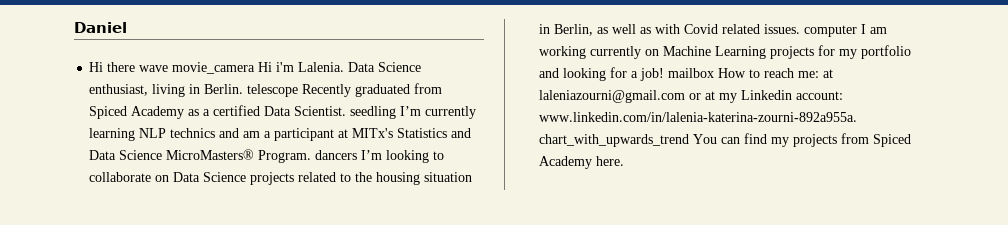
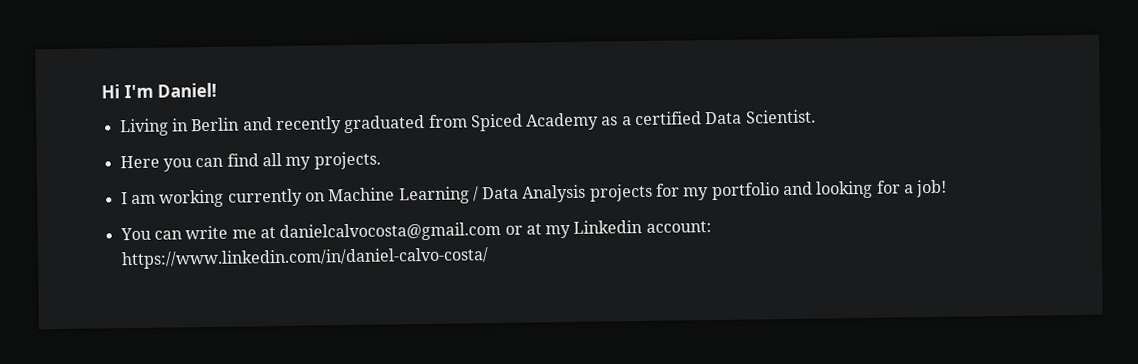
[74,22,127,33] [89,62,422,74] [89,84,352,97] Daniel // Hi there wave movie_camera Hi i'm Lalenia. Data Science enthusiast, living in Berlin. telescope Recently -> [101,82,218,99] [119,116,342,137] Hi I'm Daniel! // Living in Berlin and recently
[350,106,477,119] [89,128,472,141] [89,149,445,163] [89,172,473,185] [539,24,858,37] seedling I’m currently learning NLP technics and am a participant at MITx's Statistics and Data Science MicroMasters® Program. dancers I’m looking to collaborate on Data Science projects related to the housing situation in Berlin, as well as with Covid related issues. computer -> [119,151,381,172] // Here you can find all my projects. //
(767, 52) none -> [472,184,587,203] / Data Analysis
[668,68,834,78] [539,90,686,103] mailbox How to reach me: at laleniazourni@gmail.com -> [119,221,502,242] // You can write me at danielcalvocosta@gmail.com
[539,112,858,122] [539,133,912,147] [539,156,625,169] www.linkedin.com/in/lalenia-katerina-zourni-892a955a. chart_with_upwards_trend You can find my projects from Spiced Academy here. -> [120,247,489,270] https://www.linkedin.com/in/daniel-calvo-costa/

